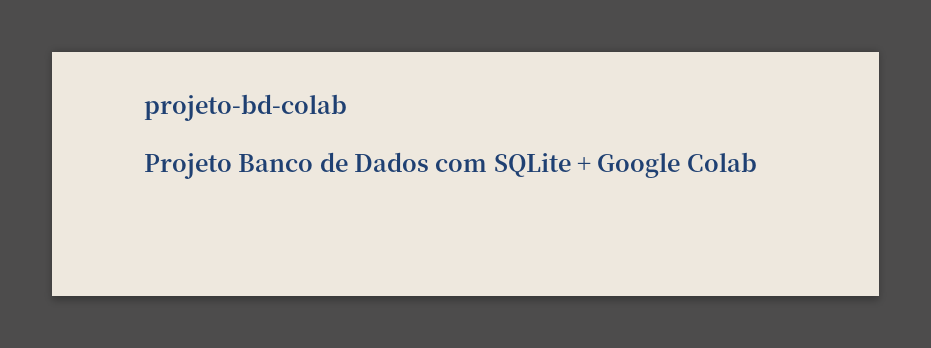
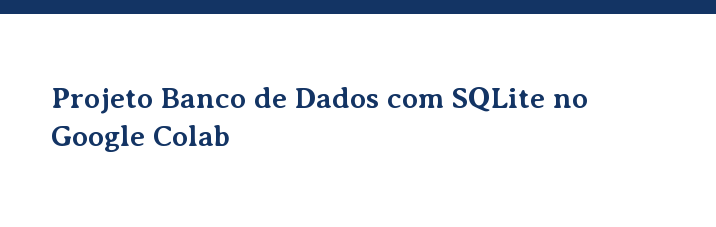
[144,94,347,121] projeto-bd-colab // -> (51, 101) none
[577,157,592,172] + -> [552,94,588,108] no

